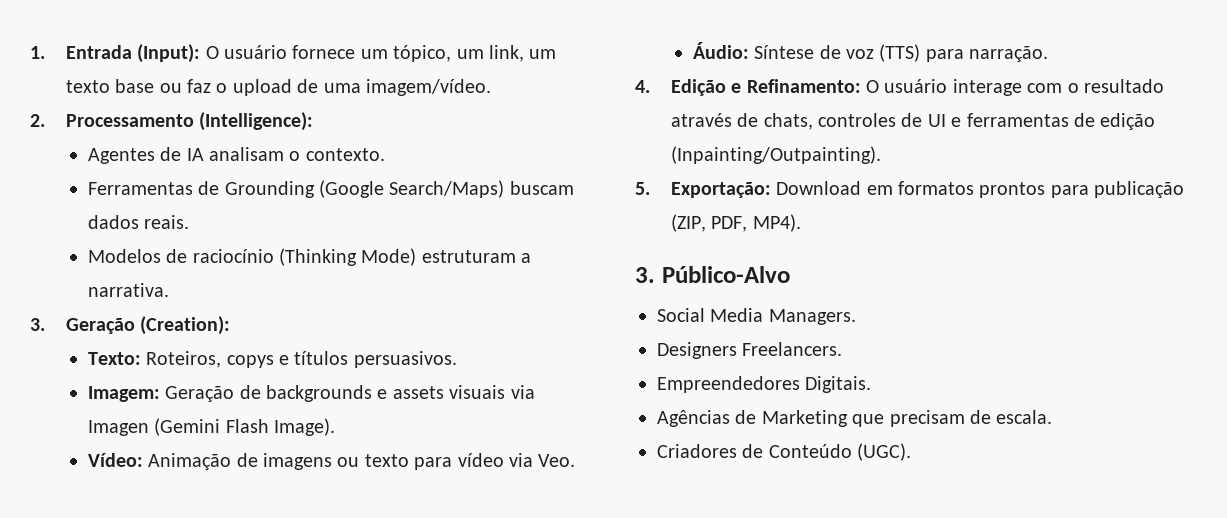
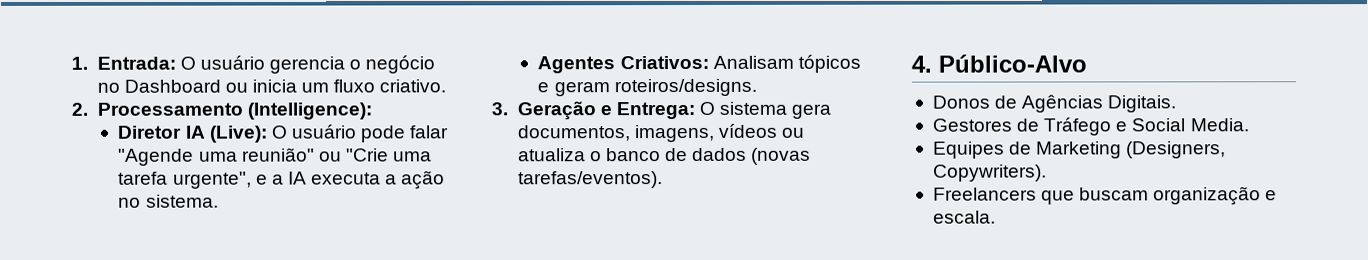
[65,44,557,63] [65,79,491,96] [30,112,314,131] [87,147,385,164] [87,180,574,198] [87,215,190,229] [87,248,532,266] [87,283,169,297] [30,316,231,335] [87,351,457,368] [87,385,535,402] [87,418,335,436] [87,453,576,470] [692,42,1049,62] [635,79,1164,96] [670,113,1156,130] [670,146,881,164] [635,181,1185,198] [670,214,801,232] [635,266,790,283] [657,308,856,325] [657,342,843,359] [657,376,872,393] [657,410,1053,427] [657,443,912,461] Entrada (Input): O usuário fornece um tópico, um link, um texto base ou faz o upload de uma imagem/vídeo. // 2. Processamento (Intelligence): // Agentes de IA analisam o contexto. // Ferramentas de Grounding (Google Search/Maps) buscam dados reais. // Modelos de raciocínio (Thinking Mode) estruturam a narrativa. // 3. Geração (Creation): // Texto: Roteiros, copys e títulos persuasivos. // Imagem: Geração de backgrounds e assets visuais via Imagen (Gemini Flash Image). // Vídeo: Animação de imagens ou texto para vídeo via Veo. // Áudio: Síntese de voz (TTS) para narração. // 4. Edição e Refinamento: O usuário interage com o resultado através de chats, controles de UI e ferramentas de edição (Inpainting/Outpainting). // 5. Exportação: Download em formatos prontos para publicação (ZIP, PDF, MP4). // 3. Público-Alvo // Social Media Managers. // Designers Freelancers. // Empreendedores Digitais. // Agências de Marketing que precisam de escala. // Criadores de Conteúdo (UGC). -> [96,55,436,74] [96,79,447,93] [71,102,372,120] [117,124,450,143] [118,147,433,166] [118,170,446,190] [118,194,219,208] [537,54,861,74] [537,78,757,97] [491,101,832,121] [516,123,805,143] [517,147,812,165] [517,171,663,189] [911,54,1087,73] [931,94,1177,113] [931,117,1250,136] [932,141,1227,159] [932,164,1047,182] [932,186,1278,206] [932,210,996,224] Entrada: O usuário gerencia o negócio no Dashboard ou inicia um fluxo criativo. // 2. Processamento (Intelligence): // Diretor IA (Live): O usuário pode falar "Agende uma reunião" ou "Crie uma tarefa urgente", e a IA executa a ação no sistema. // Agentes Criativos: Analisam tópicos e geram roteiros/designs. // 3. Geração e Entrega: O sistema gera documentos, imagens, vídeos ou atualiza o banco de dados (novas tarefas/eventos). // 4. Público-Alvo // Donos de Agências Digitais. // Gestores de Tráfego e Social Media. // Equipes de Marketing (Designers, Copywriters). // Freelancers que buscam organização e escala.

